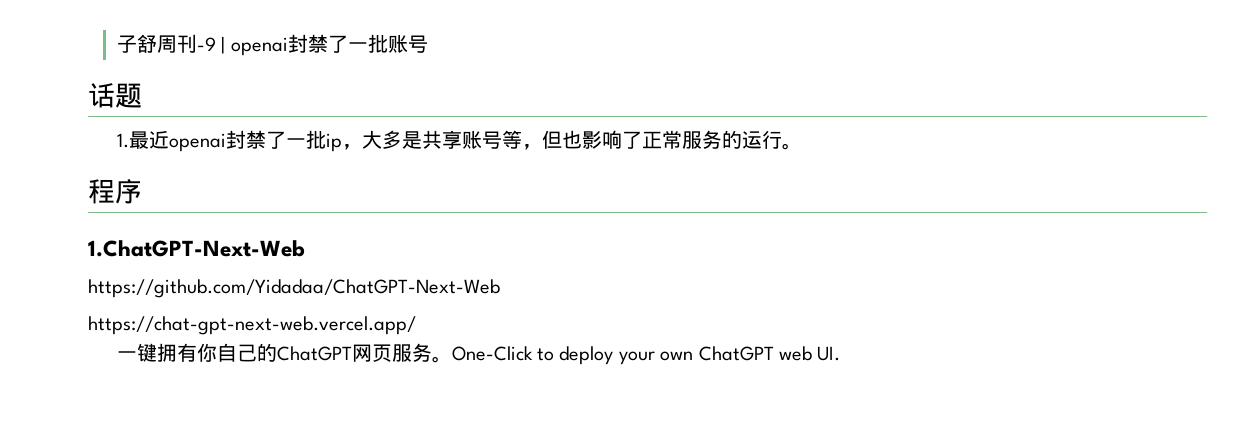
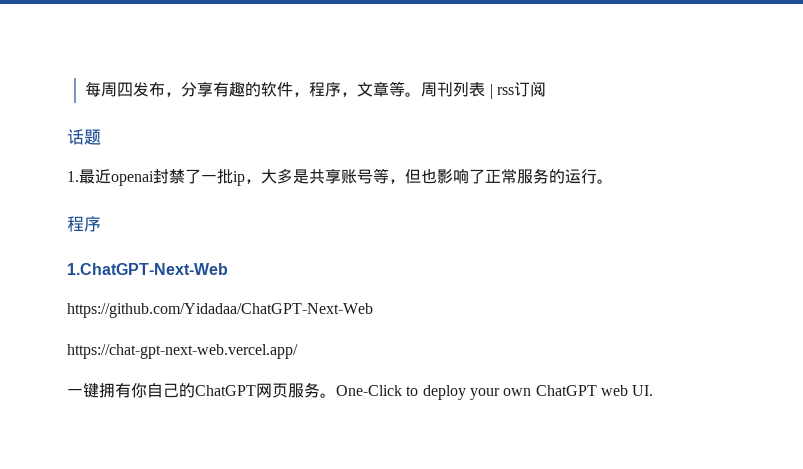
[116,34,428,56] 子舒周刊-9 | openai封禁了一批账号 -> [85,81,546,99] 每周四发布，分享有趣的软件，程序，文章等。周刊列表 | rss订阅

